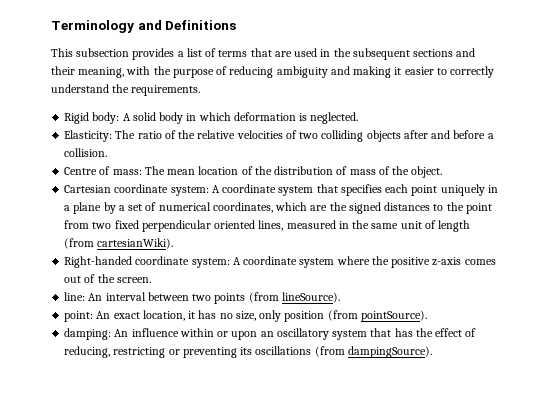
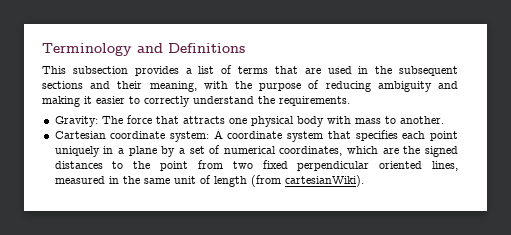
[64,112,359,124] [64,130,494,142] [64,148,108,157] [64,166,443,178] Rigid body: A solid body in which deformation is neglected. // Elasticity: The ratio of the relative velocities of two colliding objects after and before a collision. // Centre of mass: The mean location of the distribution of mass of the object. -> [54,115,444,127] Gravity: The force that attracts one physical body with mass to another.
[64,256,496,268] [64,274,151,283] [64,292,340,304] [64,310,427,322] [64,328,477,340] [64,346,432,358] // Right-handed coordinate system: A coordinate system where the positive z-axis comes out of the screen. // line: An interval between two points (from lineSource). // point: An exact location, it has no size, only position (from pointSource). // damping: An influence within or upon an oscillatory system that has the effect of reducing, restricting or preventing its oscillations (from dampingSource). -> (364, 181) none

